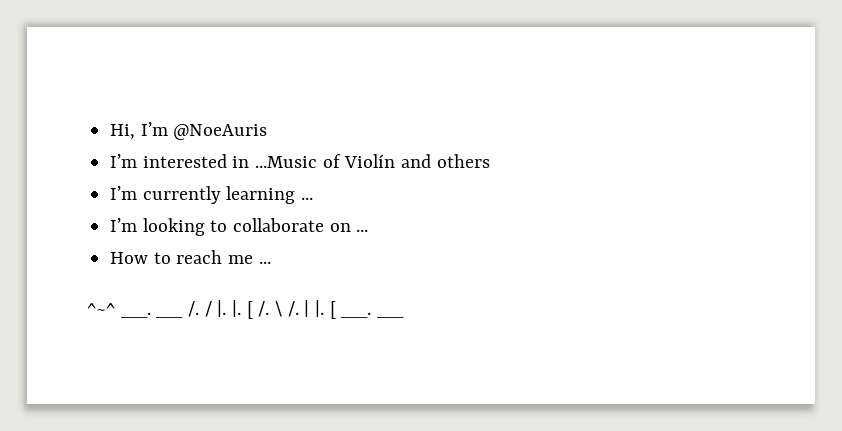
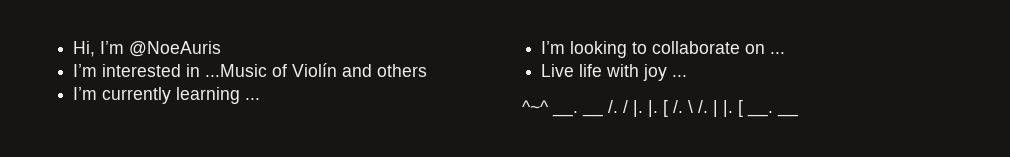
[110,250,254,264] How to reach me -> [541,64,668,81] Live life with joy

